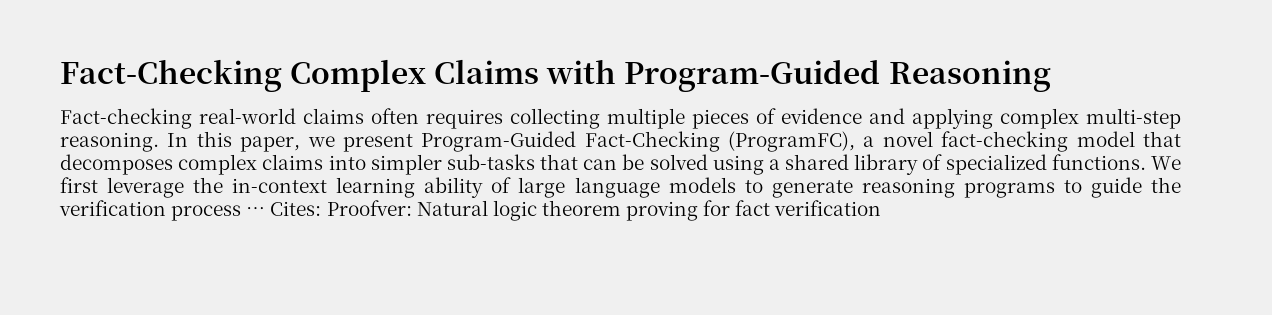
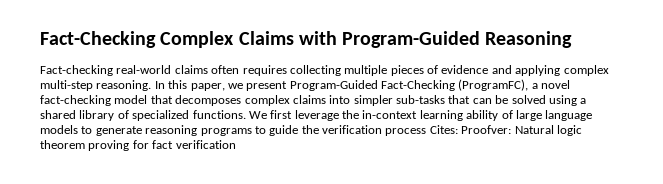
[246,207,266,216] … -> (427, 132) none

